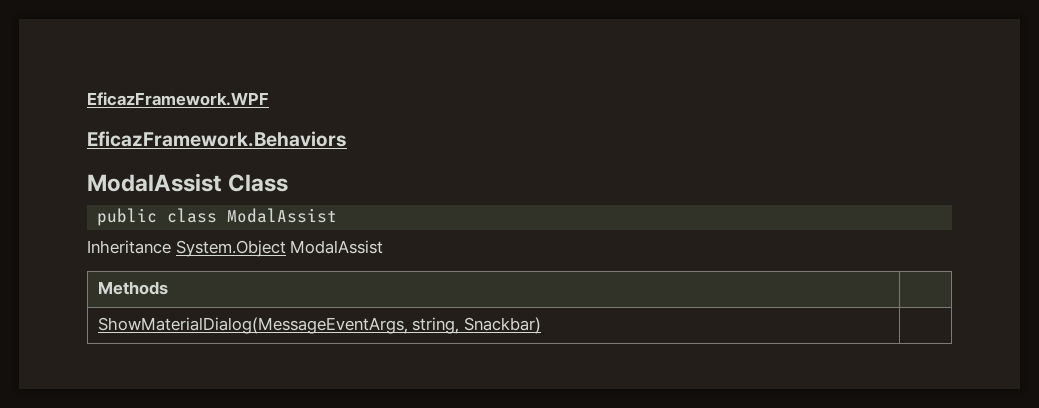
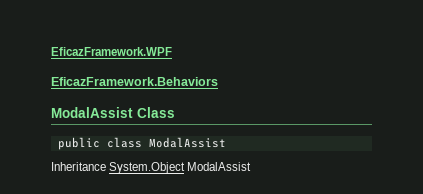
[97,281,168,295] [97,317,541,334] // Methods | // ShowMaterialDialog(MessageEventArgs, string, Snackbar) | -> (252, 166) none

